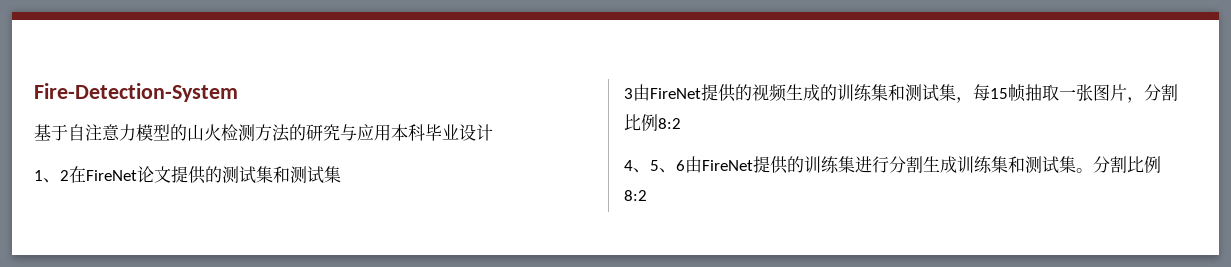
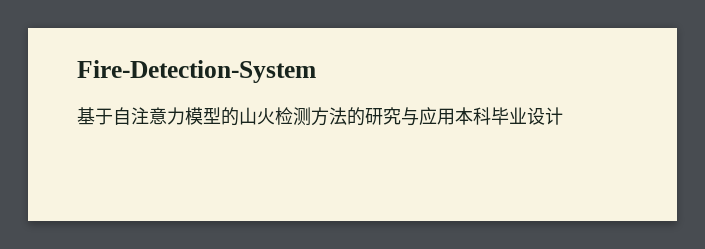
[34,166,341,184] [624,84,1178,103] [624,114,681,131] [624,156,1161,174] [624,190,647,201] // 1、2在FireNet论文提供的测试集和测试集 // 3由FireNet提供的视频生成的训练集和测试集，每15帧抽取一张图片，分割比例8:2 // 4、5、6由FireNet提供的训练集进行分割生成训练集和测试集。分割比例8:2 -> (563, 116) none

